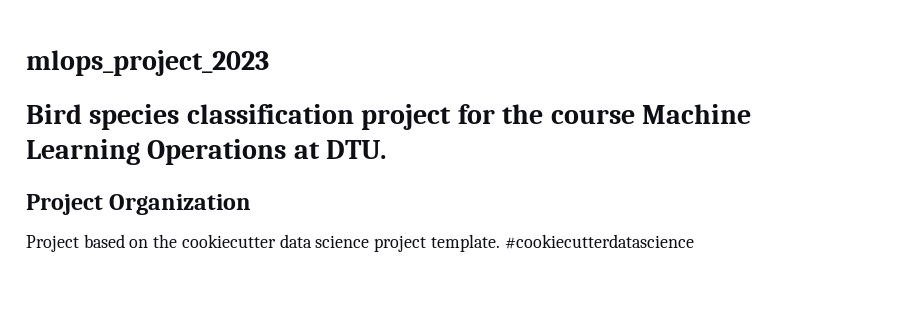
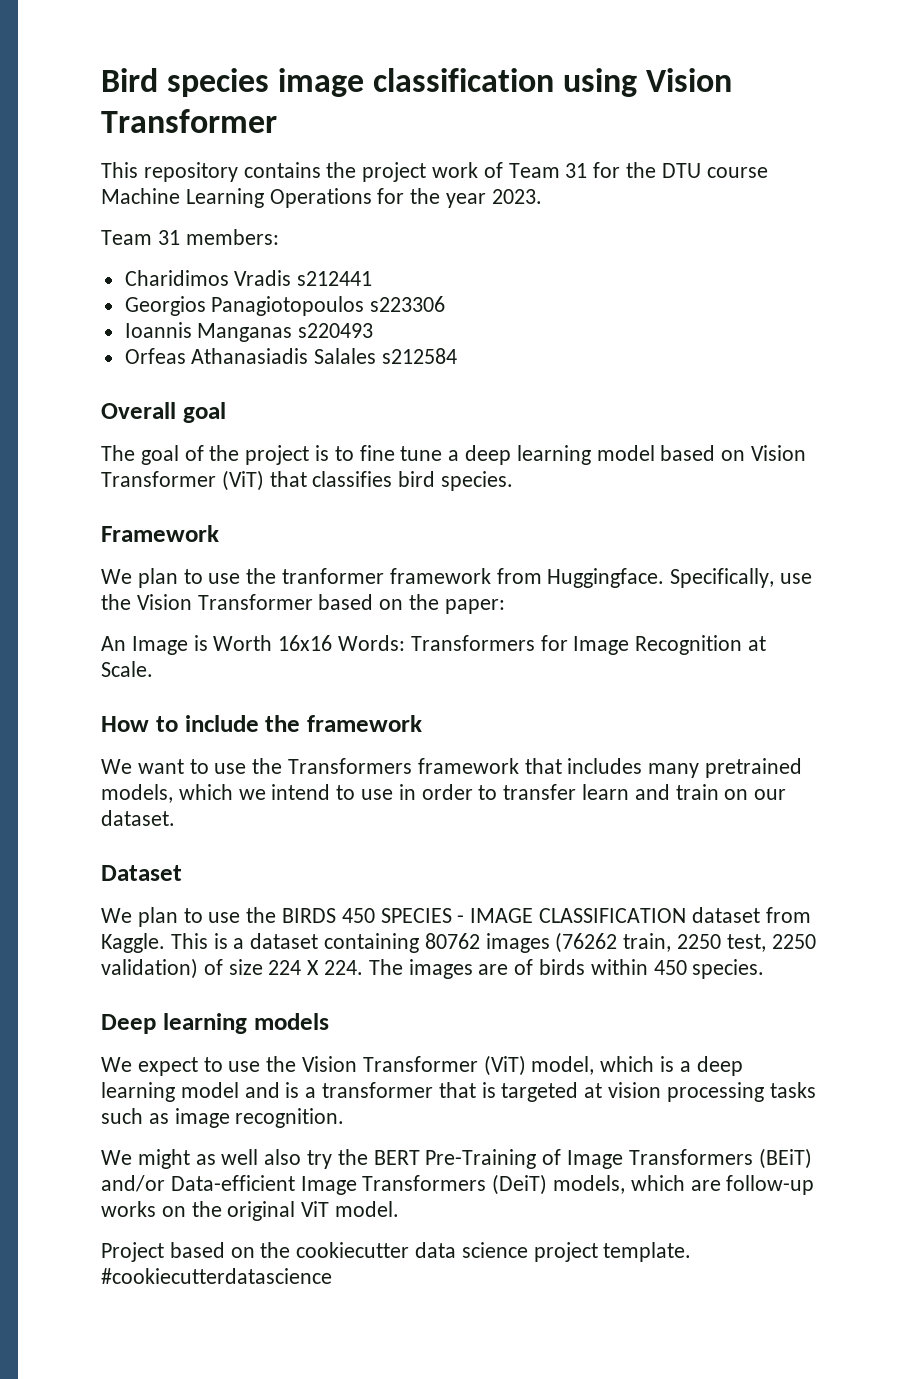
[26,50,269,76] mlops_project_2023 // -> (101, 80) none
[186,104,544,130] classification project for the -> [278,68,733,97] [101,109,277,133] [101,162,701,182] image classification using Vision Transformer // This repository contains the project work of Team 31 for the DTU
[293,140,387,159] [26,194,252,215] at DTU. // Project Organization -> [377,188,542,208] [101,229,279,245] [124,270,373,286] [124,296,446,316] [124,322,374,342] [124,348,458,364] [101,402,226,423] [101,445,807,465] [101,470,514,491] [101,525,219,542] [101,568,813,588] [101,594,505,614] [101,635,767,655] [101,661,153,677] [101,715,422,732] [101,758,803,778] [101,784,787,803] [101,810,175,826] [101,865,182,881] [101,907,811,927] [101,932,816,953] [101,958,765,979] [101,1013,329,1034] [101,1055,743,1076] [101,1082,816,1102] [101,1108,345,1128] [101,1148,812,1169] [101,1174,815,1195] [101,1201,400,1221] for the year 2023. // Team 31 members: // Charidimos Vradis s212441 // Georgios Panagiotopoulos s223306 // Ioannis Manganas s220493 // Orfeas Athanasiadis Salales s212584 // Overall goal // The goal of the project is to fine tune a deep learning model based on Vision Transformer (ViT) that classifies bird species. // Framework // We plan to use the tranformer framework from Huggingface. Specifically, use the Vision Transformer based on the paper: // An Image is Worth 16x16 Words: Transformers for Image Recognition at Scale. // How to include the framework // We want to use the Transformers framework that includes many pretrained models, which we intend to use in order to transfer learn and train on our dataset. // Dataset // We plan to use the BIRDS 450 SPECIES - IMAGE CLASSIFICATION dataset from Kaggle. This is a dataset containing 80762 images (76262 train, 2250 test, 2250 validation) of size 224 X 224. The images are of birds within 450 species. // Deep learning models // We expect to use the Vision Transformer (ViT) model, which is a deep learning model and is a transformer that is targeted at vision processing tasks such as image recognition. // We might as well also try the BERT Pre-Training of Image Transformers (BEiT) and/or Data-efficient Image Transformers (DeiT) models, which are follow-up works on the original ViT model.

